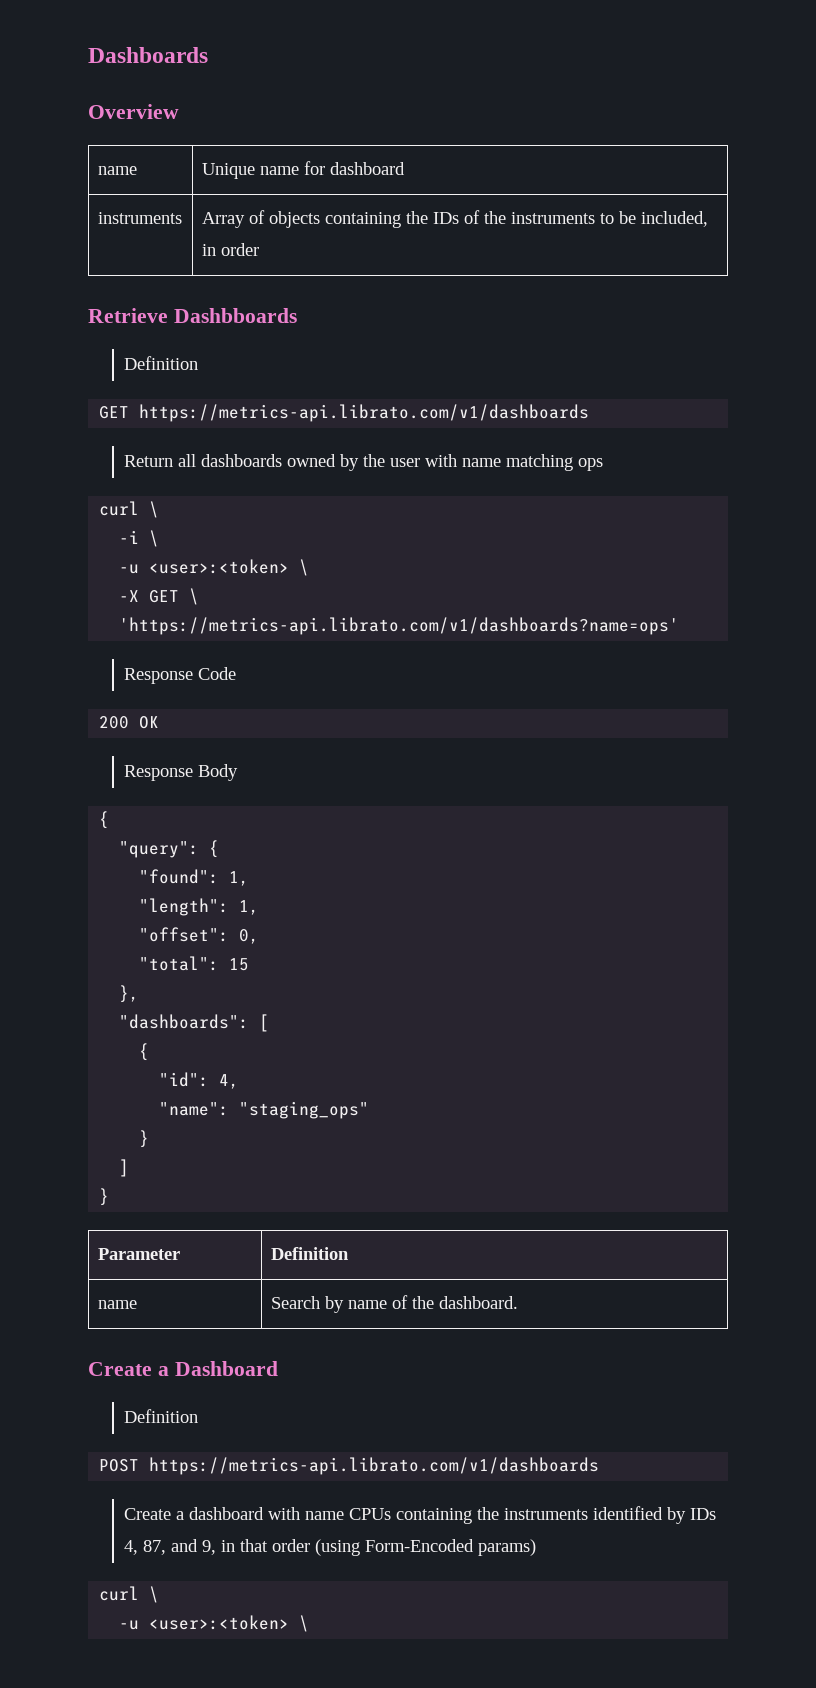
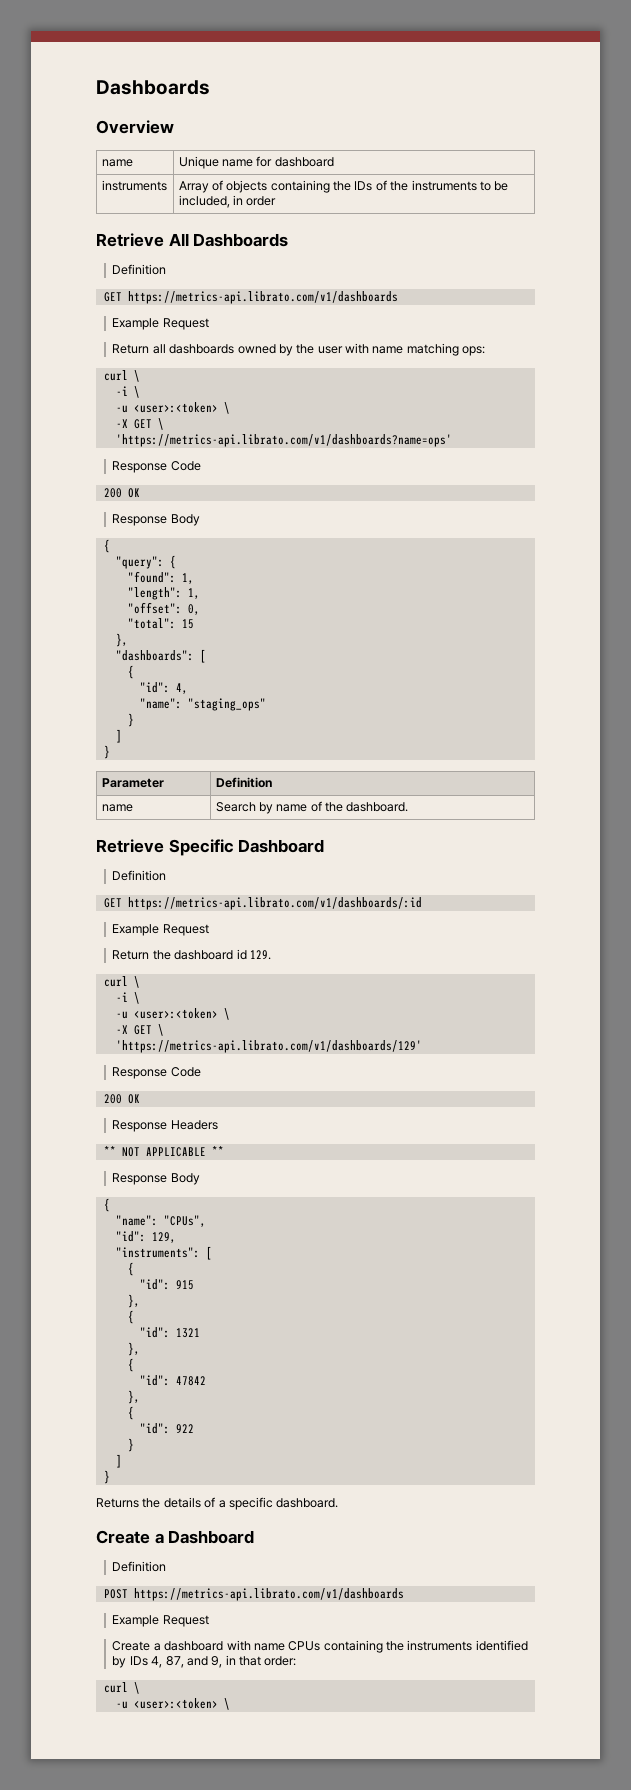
[173,308,297,323] Dashbboards -> [168,233,289,247] All Dashboards
(590, 413) none -> [112,318,209,330] // Example Request
[578,458,604,471] ops -> [462,346,486,356] ops:
(518, 1302) none -> [96,839,325,856] [112,870,167,881] [103,897,422,910] [112,924,209,936] [112,949,271,960] [103,976,140,988] [115,992,140,1004] [115,1008,230,1020] [115,1024,164,1036] [115,1040,422,1053] [112,1067,201,1079] [103,1094,140,1104] [112,1120,218,1132] [103,1146,224,1157] [112,1173,200,1185] [103,1198,110,1212] [115,1215,206,1227] [115,1231,176,1243] [115,1246,212,1260] [127,1262,134,1276] [139,1279,194,1290] [127,1294,140,1308] [127,1310,134,1324] [139,1327,200,1338] [127,1342,140,1356] [127,1358,134,1372] [139,1375,206,1386] [127,1390,140,1404] [127,1406,134,1420] [139,1423,194,1434] [127,1438,134,1452] [115,1454,122,1468] [103,1470,110,1484] [96,1497,339,1510] // Retrieve Specific Dashboard // Definition // GET https://metrics-api.librato.com/v1/dashboards/:id // Example Request // Return the dashboard id 129. // curl \ // -i \ // -u <user>:<token> \ // -X GET \ // 'https://metrics-api.librato.com/v1/dashboards/129' // Response Code // 200 OK // Response Headers // ** NOT APPLICABLE ** // Response Body // { // "name": "CPUs", // "id": 129, // "instruments": [ // { // "id": 915 // }, // { // "id": 1321 // }, // { // "id": 47842 // }, // { // "id": 922 // } // ] // } // Returns the details of a specific dashboard.
(600, 1466) none -> [112,1615,209,1627] // Example Request
[272,1539,537,1556] order (using Form-Encoded params) -> [264,1656,297,1666] order:

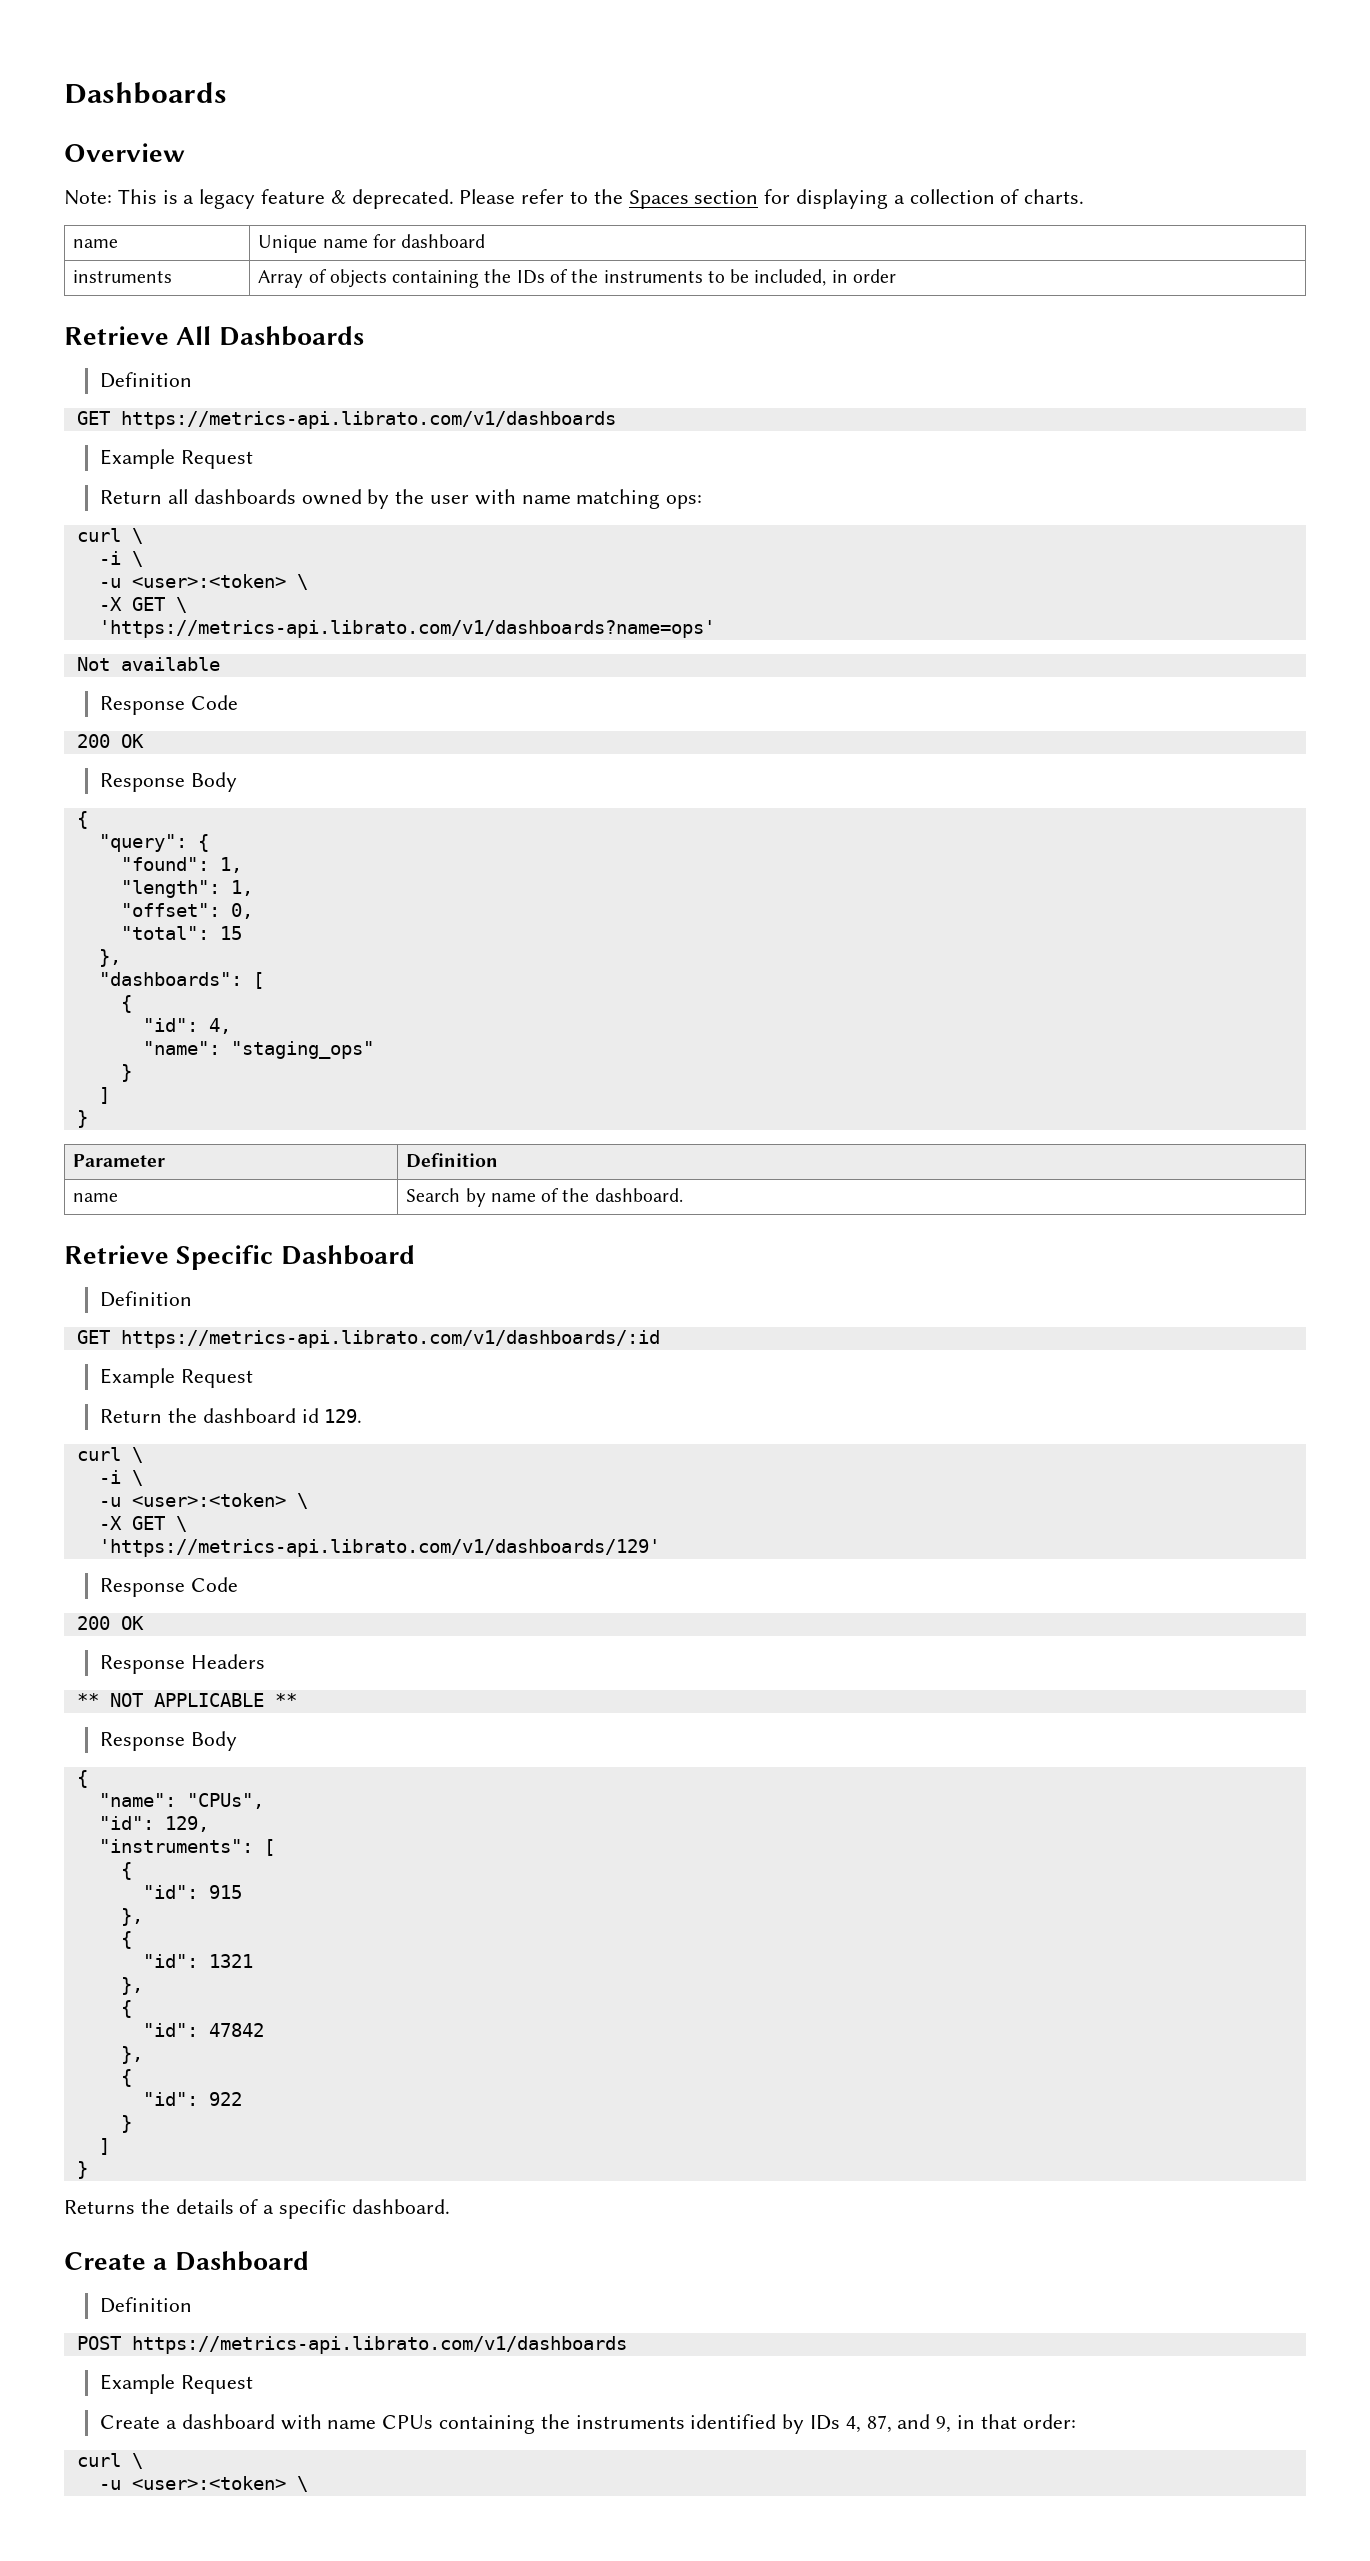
(174, 127) none -> [64,189,1085,209] // Note: This is a legacy feature & deprecated. Please refer to the Spaces section for displaying a collection of charts.
(452, 440) none -> [76,657,220,671] // Not available

